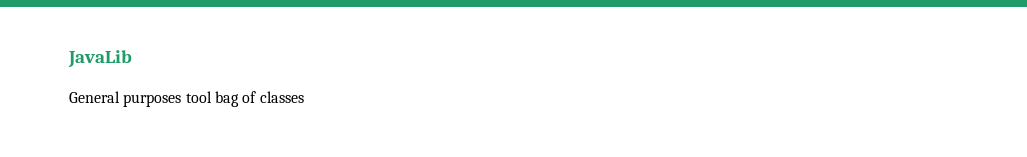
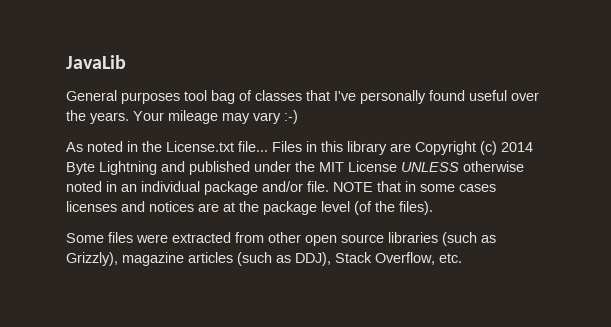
(304, 97) none -> [306,90,539,104] [66,110,298,124] [66,141,533,155] [66,161,524,175] [66,181,496,195] [66,201,433,215] [66,232,496,246] [66,252,462,266] that I've personally found useful over the years. Your mileage may vary :-) // As noted in the License.txt file... Files in this library are Copyright (c) 2014 Byte Lightning and published under the MIT License UNLESS otherwise noted in an individual package and/or file. NOTE that in some cases licenses and notices are at the package level (of the files). // Some files were extracted from other open source libraries (such as Grizzly), magazine articles (such as DDJ), Stack Overflow, etc.

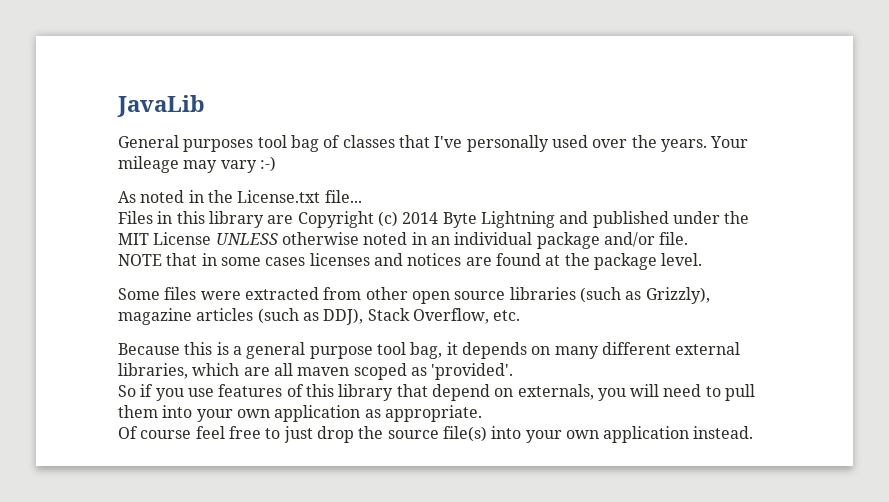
[429,90,507,101] found useful -> [551,135,588,148] used
(268, 146) none -> (362, 196) //
(329, 186) none -> (689, 238) //
(219, 207) none -> [495,253,541,266] found
[321,201,433,215] level (of the files). -> [661,253,703,266] level.
(462, 258) none -> [118,342,741,359] [118,363,514,380] [118,384,756,401] [118,405,482,422] [118,426,754,443] // Because this is a general purpose tool bag, it depends on many different external libraries, which are all maven scoped as 'provided'. // So if you use features of this library that depend on externals, you will need to pull them into your own application as appropriate. // Of course feel free to just drop the source file(s) into your own application instead.

